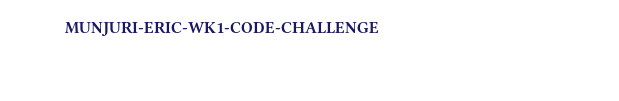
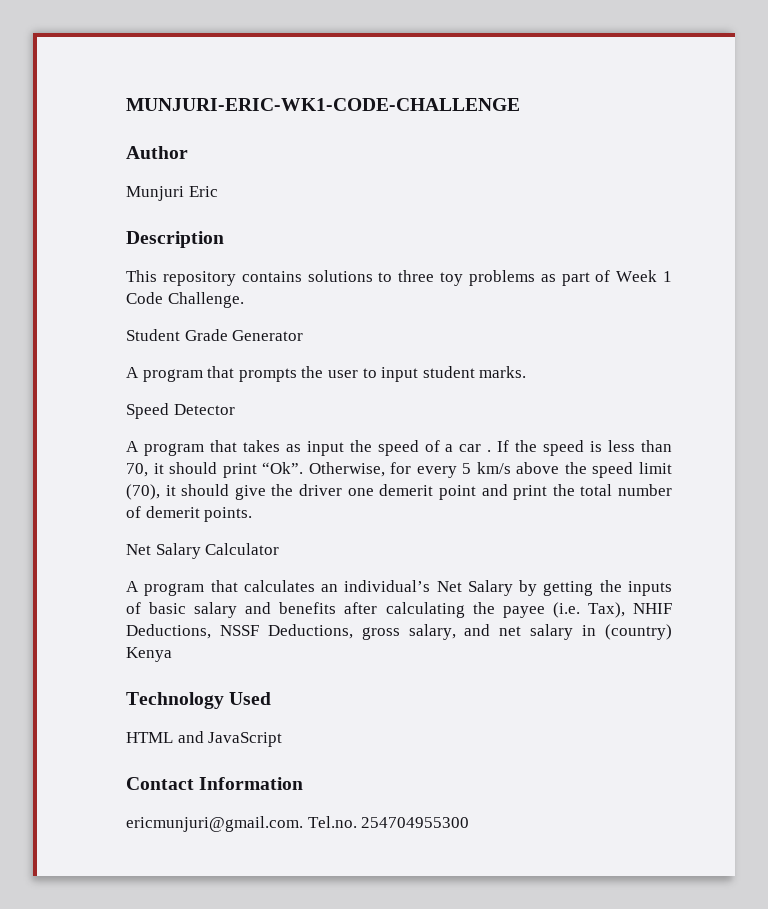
(379, 28) none -> [126,146,188,159] [126,186,218,201] [126,231,224,248] [126,270,672,286] [126,292,244,308] [126,329,304,341] [126,366,527,382] [126,403,235,419] [126,440,672,456] [126,462,672,478] [126,484,672,500] [126,506,253,522] [126,543,280,559] [126,580,672,596] [126,602,672,618] [126,624,673,640] [126,647,172,662] [126,692,272,709] [126,731,283,747] [126,777,304,790] [126,816,470,832] // Author // Munjuri Eric // Description // This repository contains solutions to three toy problems as part of Week 1 Code Challenge. // Student Grade Generator // A program that prompts the user to input student marks. // Speed Detector // A program that takes as input the speed of a car . If the speed is less than 70, it should print “Ok”. Otherwise, for every 5 km/s above the speed limit (70), it should give the driver one demerit point and print the total number of demerit points. // Net Salary Calculator // A program that calculates an individual’s Net Salary by getting the inputs of basic salary and benefits after calculating the payee (i.e. Tax), NHIF Deductions, NSSF Deductions, gross salary, and net salary in (country) Kenya // Technology Used // HTML and JavaScript // Contact Information // ericmunjuri@gmail.com. Tel.no. 254704955300

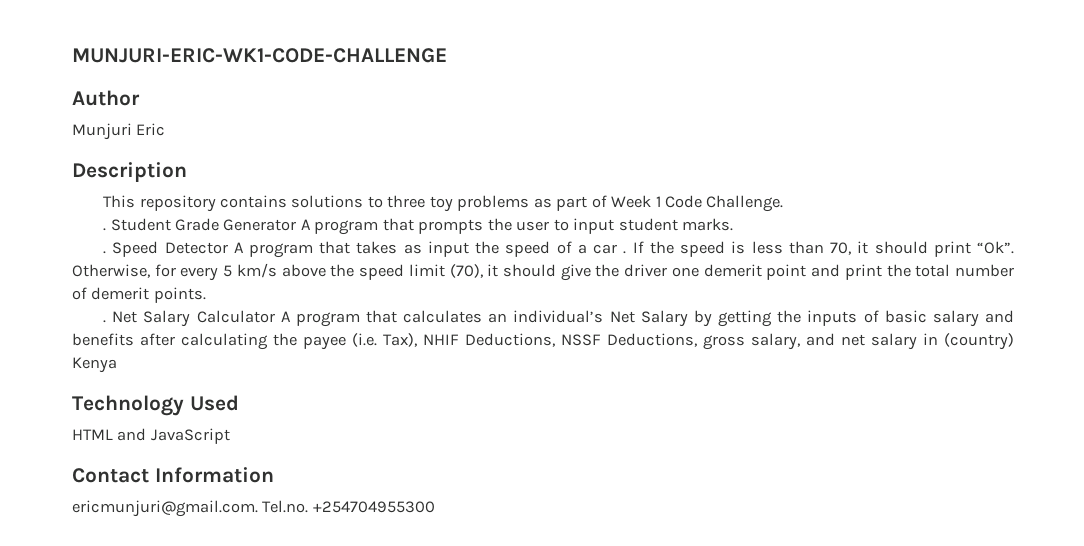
(244, 300) none -> [103,228,107,231] .
(304, 335) // -> (297, 225) none
(527, 372) none -> [103,251,107,254] .
(235, 409) // -> (228, 248) none
(253, 514) none -> [103,320,107,323] .
(280, 549) // -> (275, 316) none
[361,817,470,828] 254704955300 -> [312,501,435,513] +254704955300

